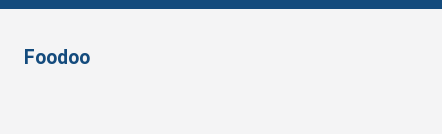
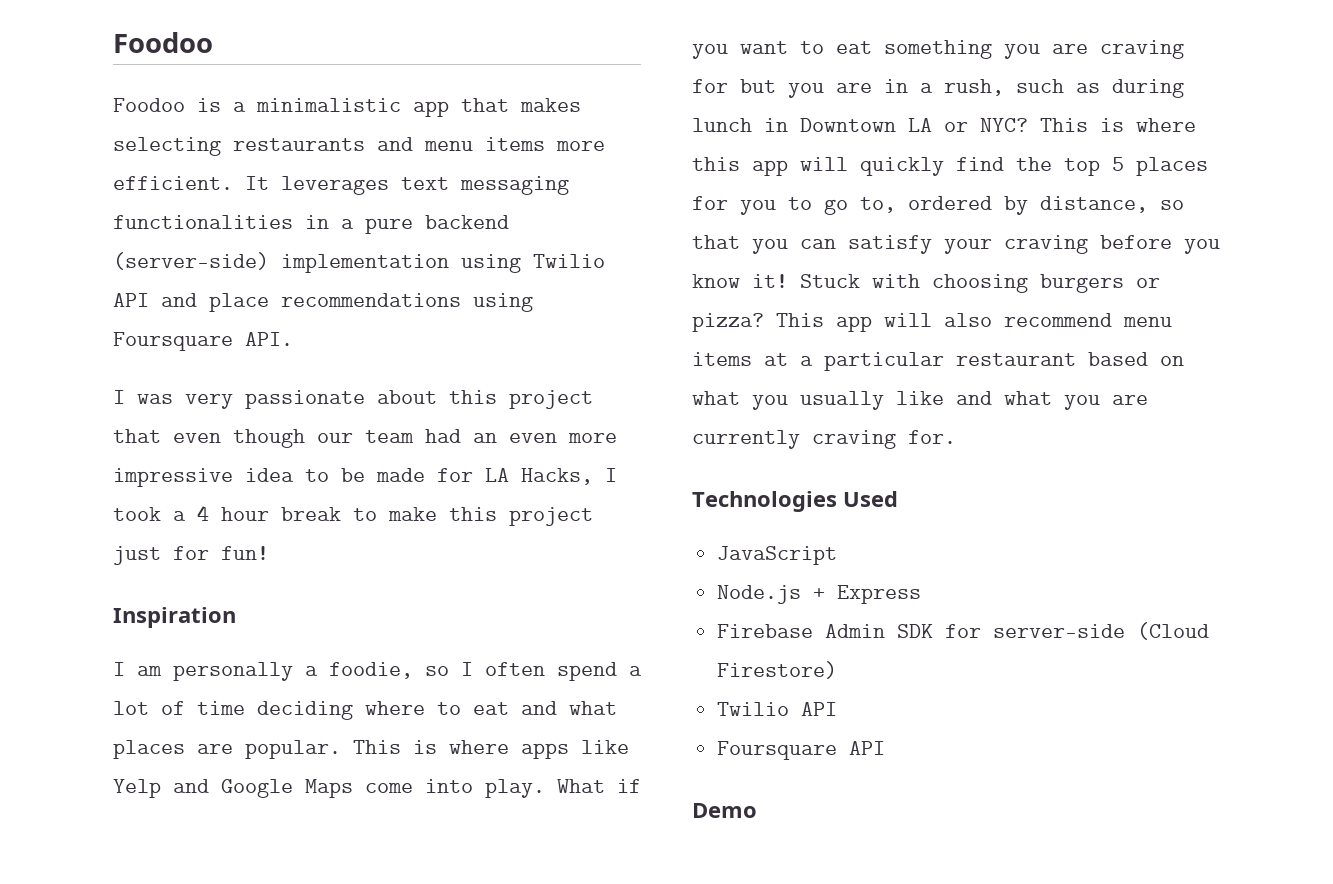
[24,49,90,64] Foodoo -> [113,32,213,53] [113,98,581,117] [113,137,605,156] [113,176,569,195] [113,215,509,234] [113,252,605,273] [113,293,533,312] [113,332,293,351] [113,390,593,409] [113,429,617,448] [113,468,617,487] [113,505,593,526] [113,546,269,565] [113,607,236,628] [113,662,642,681] [113,701,617,720] [113,740,629,759] [113,779,641,798] [692,40,1184,59] [692,79,1184,98] [692,118,1196,132] [692,157,1208,176] [692,196,1184,215] [692,235,1220,254] [692,274,1160,293] [692,313,1172,332] [692,352,1184,371] [692,391,1148,410] [692,430,956,449] [692,491,898,512] [717,546,838,565] [717,585,922,604] [717,622,1210,640] [717,661,838,679] [717,702,838,716] [717,741,886,760] [692,803,757,818] Foodoo // Foodoo is a minimalistic app that makes selecting restaurants and menu items more efficient. It leverages text messaging functionalities in a pure backend (server-side) implementation using Twilio API and place recommendations using Foursquare API. // I was very passionate about this project that even though our team had an even more impressive idea to be made for LA Hacks, I took a 4 hour break to make this project just for fun! // Inspiration // I am personally a foodie, so I often spend a lot of time deciding where to eat and what places are popular. This is where apps like Yelp and Google Maps come into play. What if you want to eat something you are craving for but you are in a rush, such as during lunch in Downtown LA or NYC? This is where this app will quickly find the top 5 places for you to go to, ordered by distance, so that you can satisfy your craving before you know it! Stuck with choosing burgers or pizza? This app will also recommend menu items at a particular restaurant based on what you usually like and what you are currently craving for. // Technologies Used // JavaScript // Node.js + Express // Firebase Admin SDK for server-side (Cloud Firestore) // Twilio API // Foursquare API // Demo

